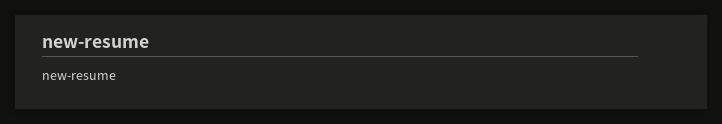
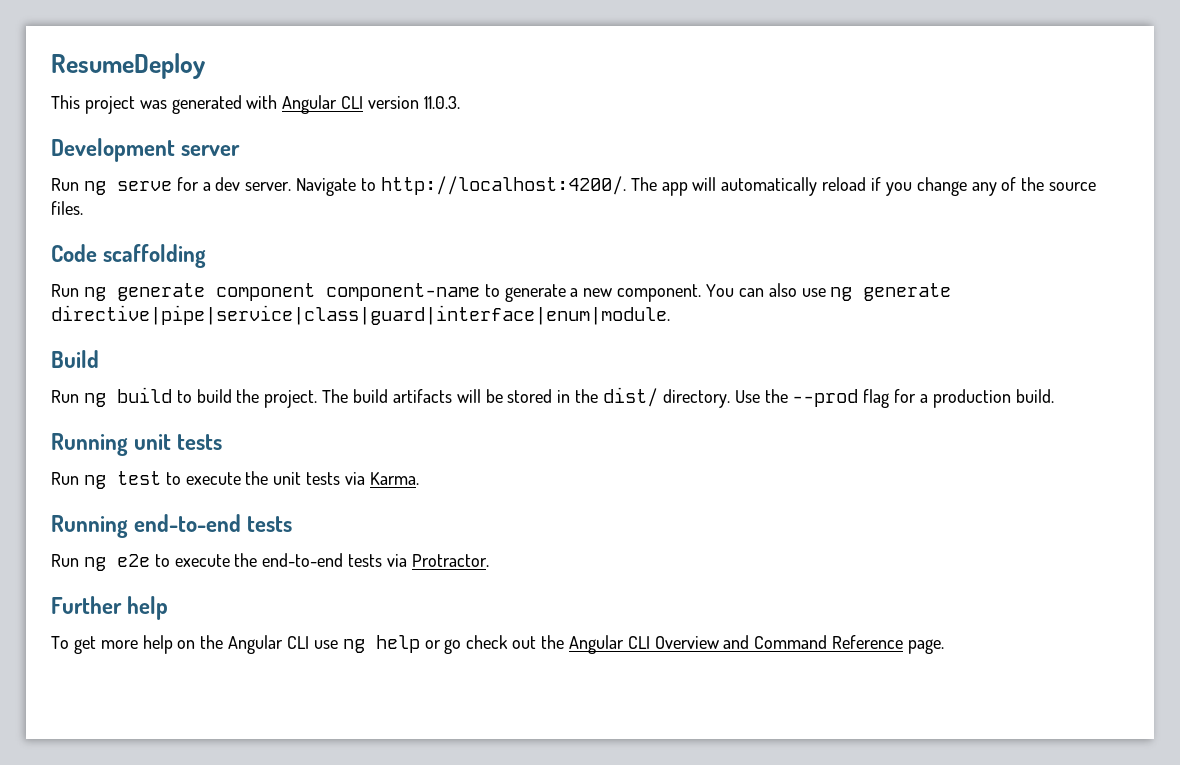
[42,38,149,48] [42,73,116,80] new-resume // new-resume -> [51,53,205,79] [51,95,460,114] [51,138,241,162] [51,176,1097,196] [51,201,83,215] [51,244,207,268] [51,283,952,302] [51,305,670,325] [51,350,99,368] [51,387,1054,408] [51,433,223,456] [51,471,419,489] [51,514,293,538] [51,553,489,571] [51,596,169,620] [51,635,945,654] ResumeDeploy // This project was generated with Angular CLI version 11.0.3. // Development server // Run ng serve for a dev server. Navigate to http://localhost:4200/. The app will automatically reload if you change any of the source files. // Code scaffolding // Run ng generate component component-name to generate a new component. You can also use ng generate directive|pipe|service|class|guard|interface|enum|module. // Build // Run ng build to build the project. The build artifacts will be stored in the dist/ directory. Use the --prod flag for a production build. // Running unit tests // Run ng test to execute the unit tests via Karma. // Running end-to-end tests // Run ng e2e to execute the end-to-end tests via Protractor. // Further help // To get more help on the Angular CLI use ng help or go check out the Angular CLI Overview and Command Reference page.

